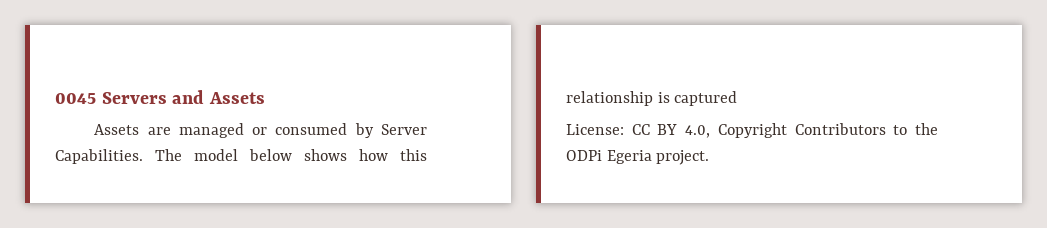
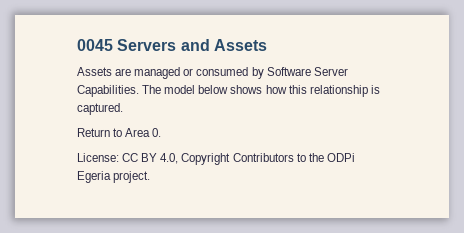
(374, 130) none -> [266,67,311,76] Software
[674,91,738,106] captured -> [77,103,123,115] [77,128,162,137] captured. // Return to Area 0.

